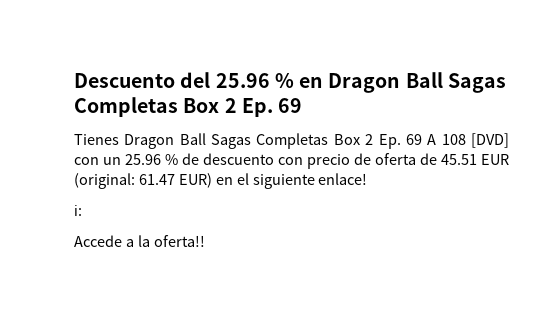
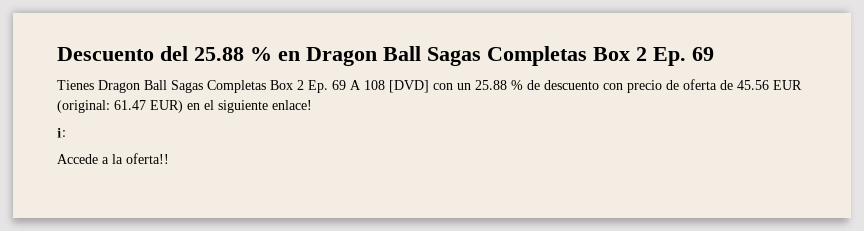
[215,73,270,88] 25.96 -> [194,47,244,61] 25.88
[125,154,161,165] 25.96 -> [475,80,507,90] 25.88
[441,154,477,165] 45.51 -> [737,80,769,90] 45.56

